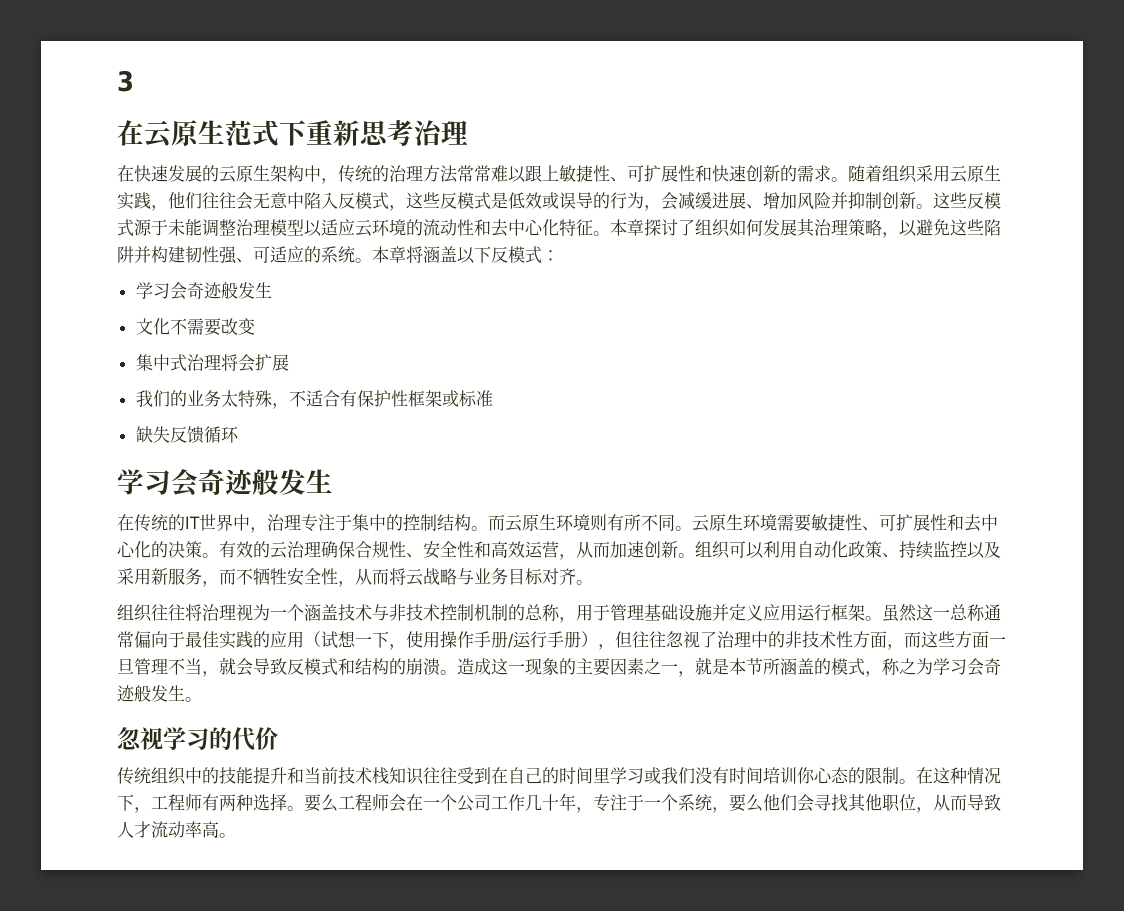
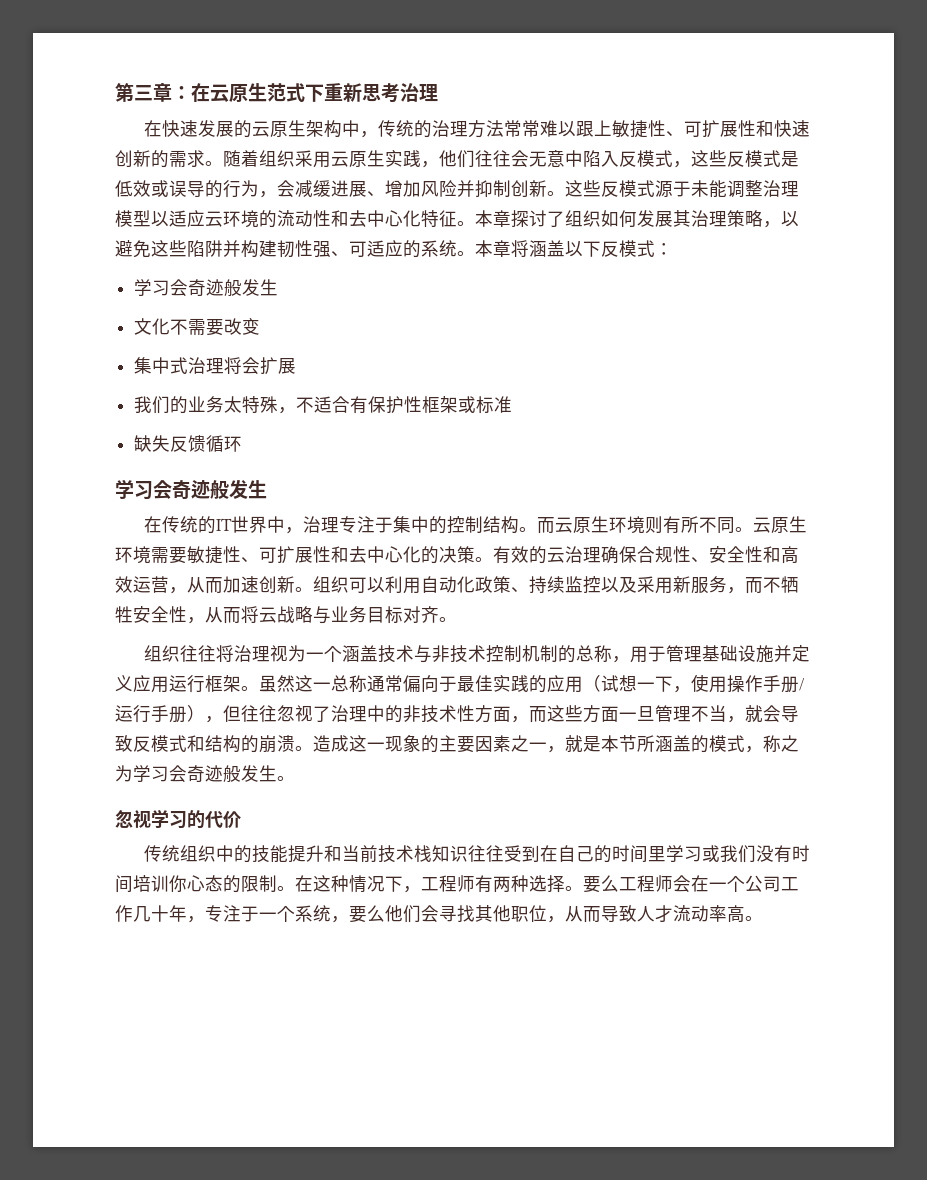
[117,70,134,92] 3 // -> [115,83,191,102] 第三章：

